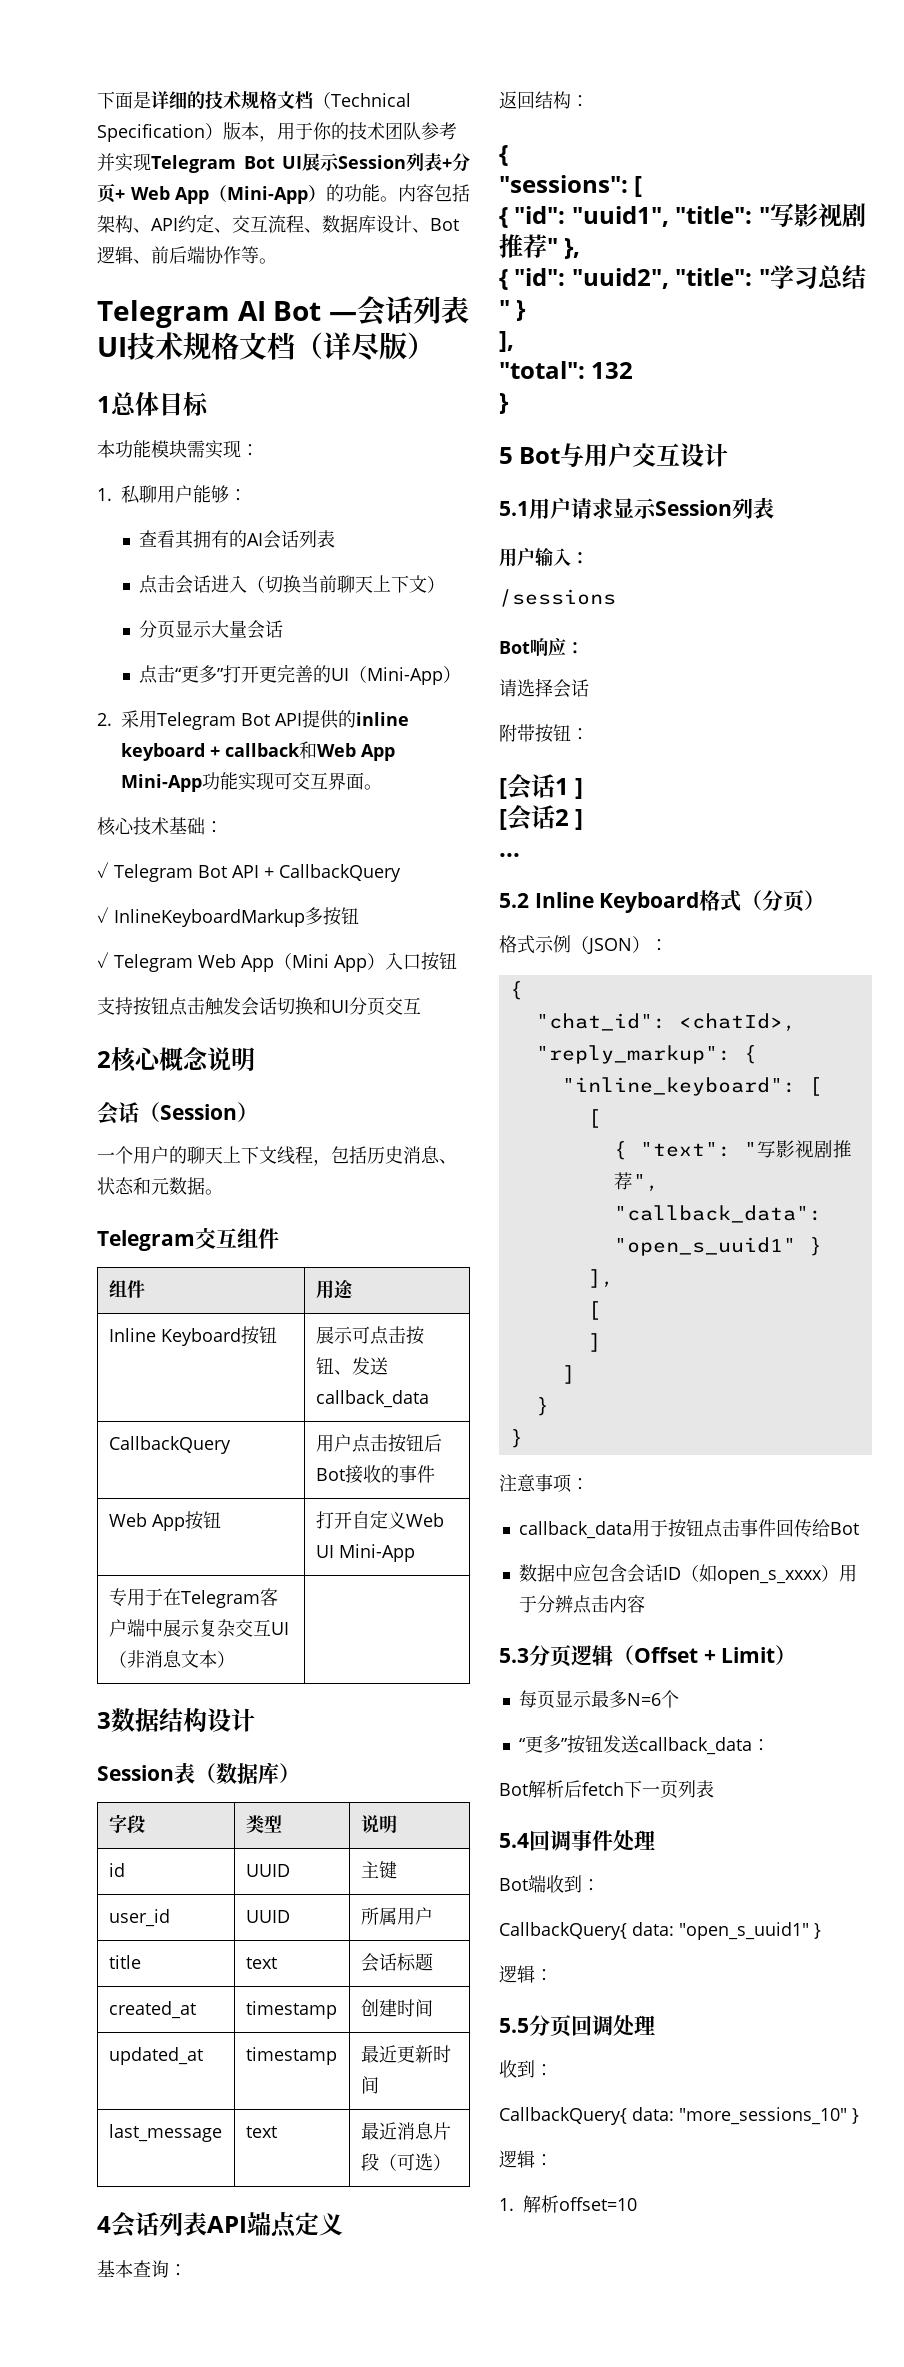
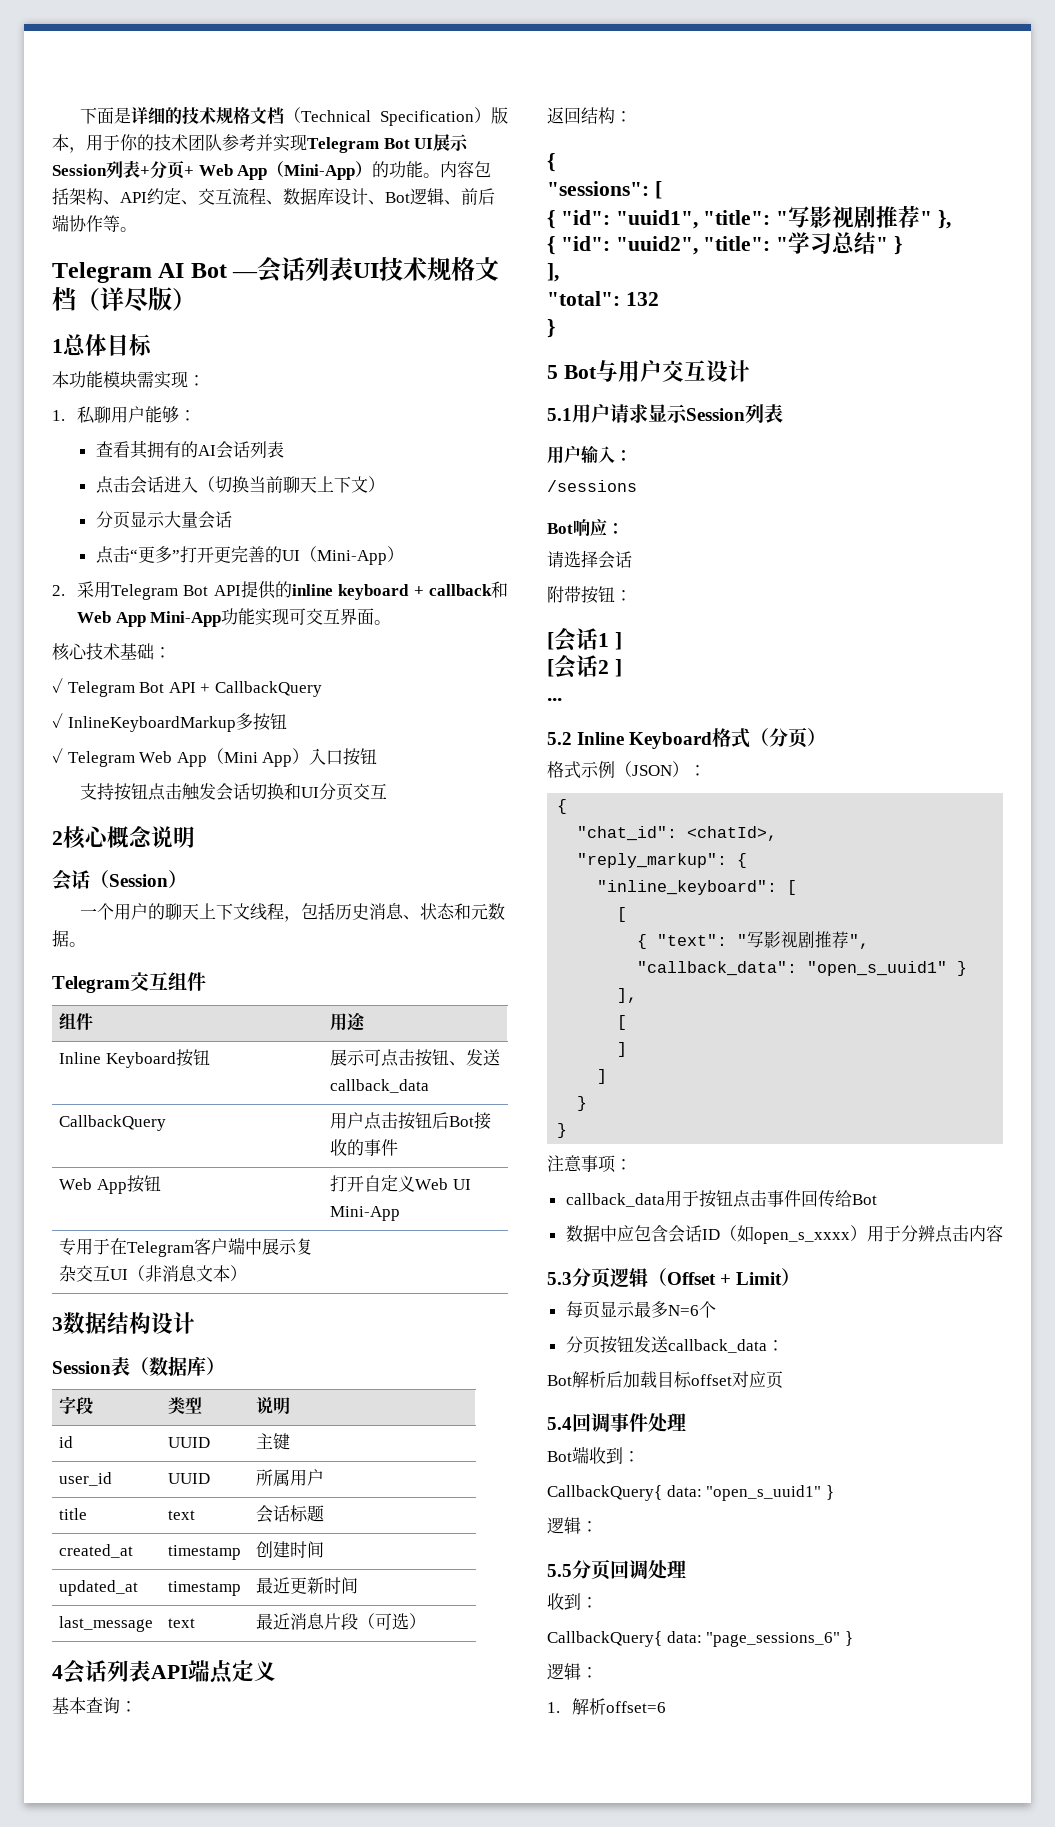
[518,1735,568,1753] “更多” -> [565,1336,600,1354] 分页
[582,1780,714,1799] fetch下一页列表 -> [623,1371,783,1389] 加载目标offset对应页
[679,2107,847,2125] "more_sessions_10" -> [706,1632,841,1647] "page_sessions_6"
[559,2197,637,2211] offset=10 -> [605,1701,666,1713] offset=6

